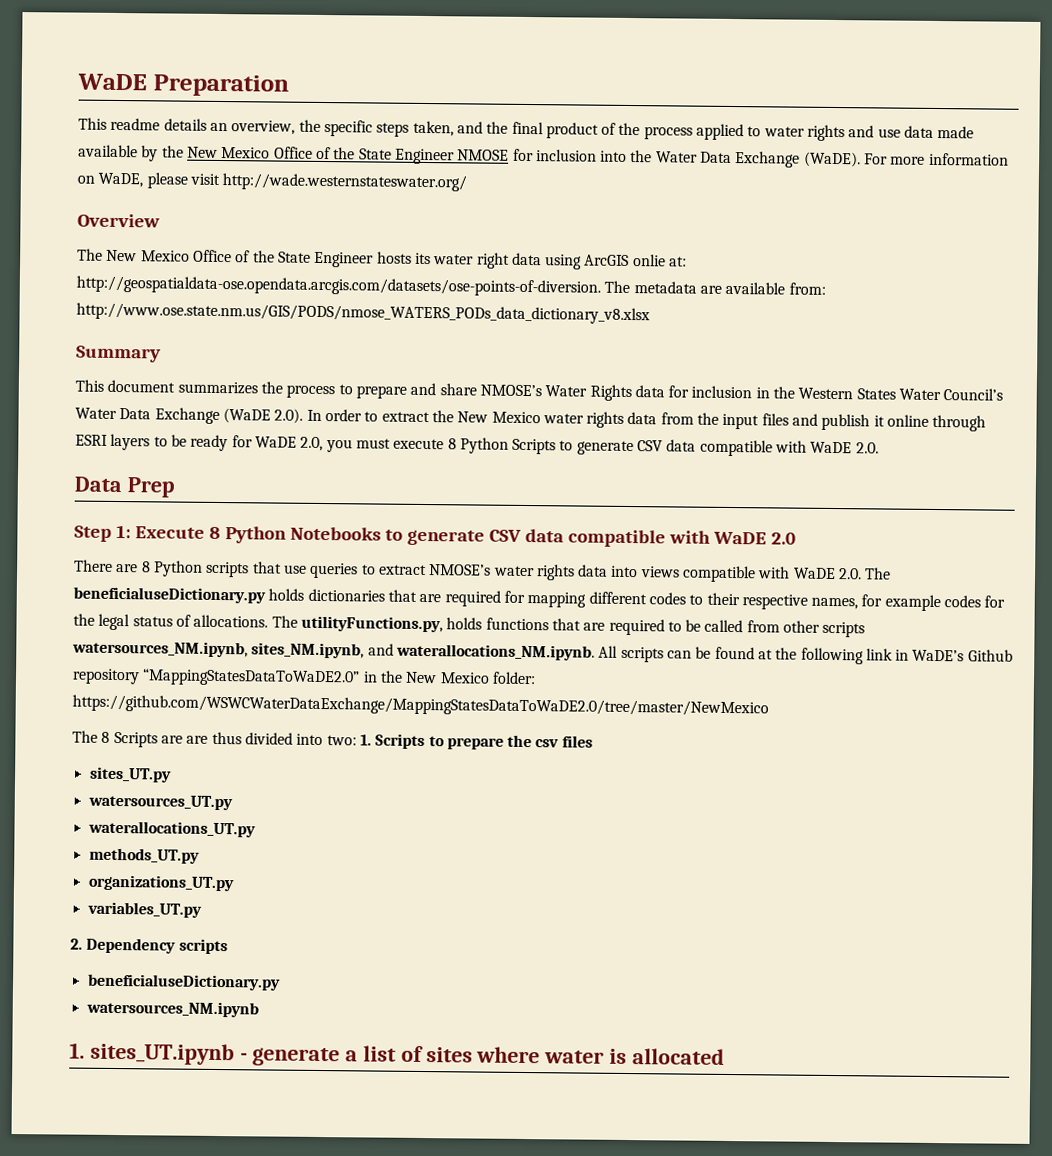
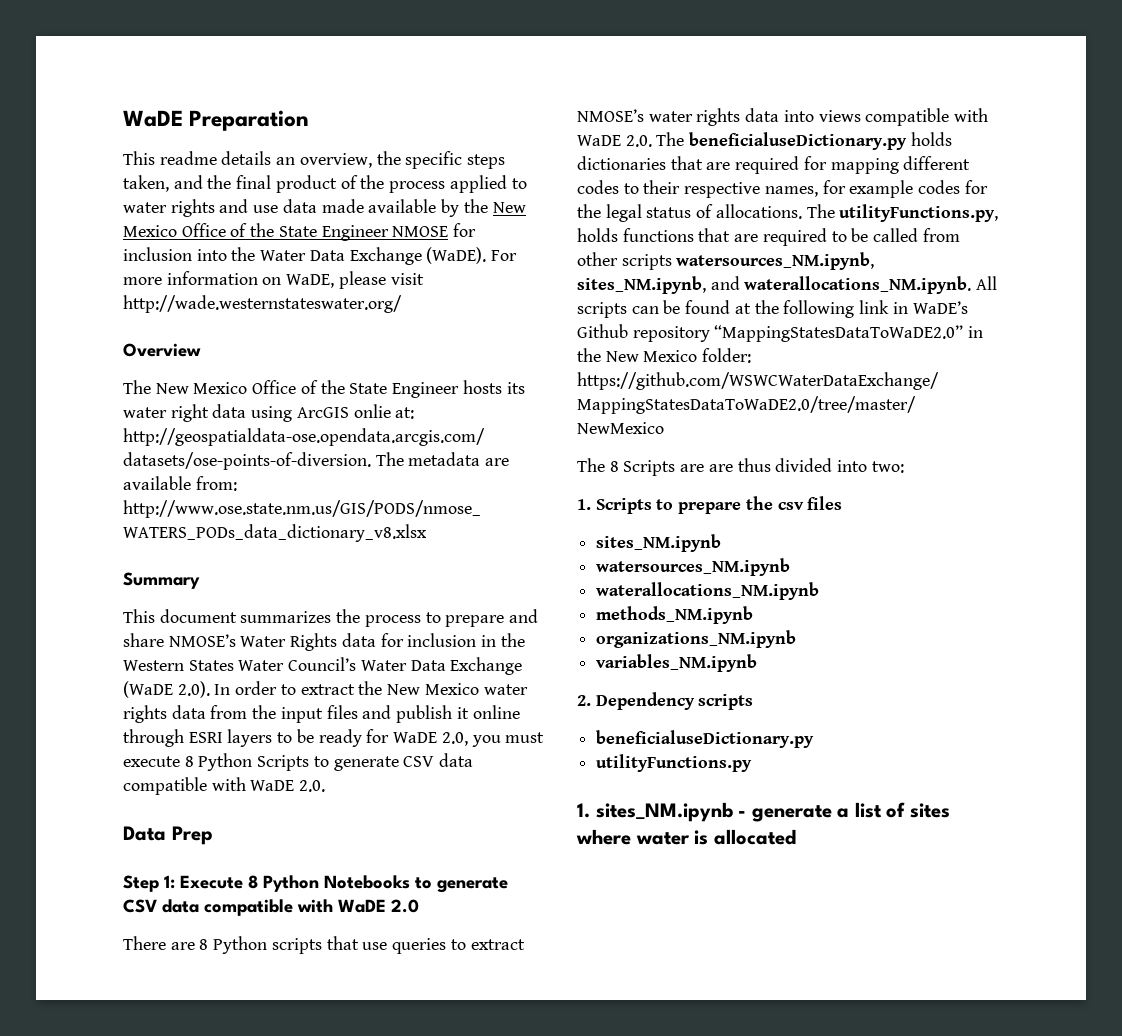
(357, 740) none -> (904, 467) //
[88,766,172,783] [87,794,233,811] [87,820,256,838] [88,847,200,864] [87,874,235,892] [86,901,202,918] sites_UT.py // watersources_UT.py // waterallocations_UT.py // methods_UT.py // organizations_UT.py // variables_UT.py -> [596,534,722,552] [596,558,791,576] [596,582,820,600] [596,606,754,624] [596,630,797,648] [596,654,758,672] sites_NM.ipynb // watersources_NM.ipynb // waterallocations_NM.ipynb // methods_NM.ipynb // organizations_NM.ipynb // variables_NM.ipynb
[85,1000,259,1018] [69,1042,235,1066] watersources_NM.ipynb // 1. sites_UT.ipynb -> [596,754,753,772] [577,802,733,822] utilityFunctions.py // 1. sites_NM.ipynb

